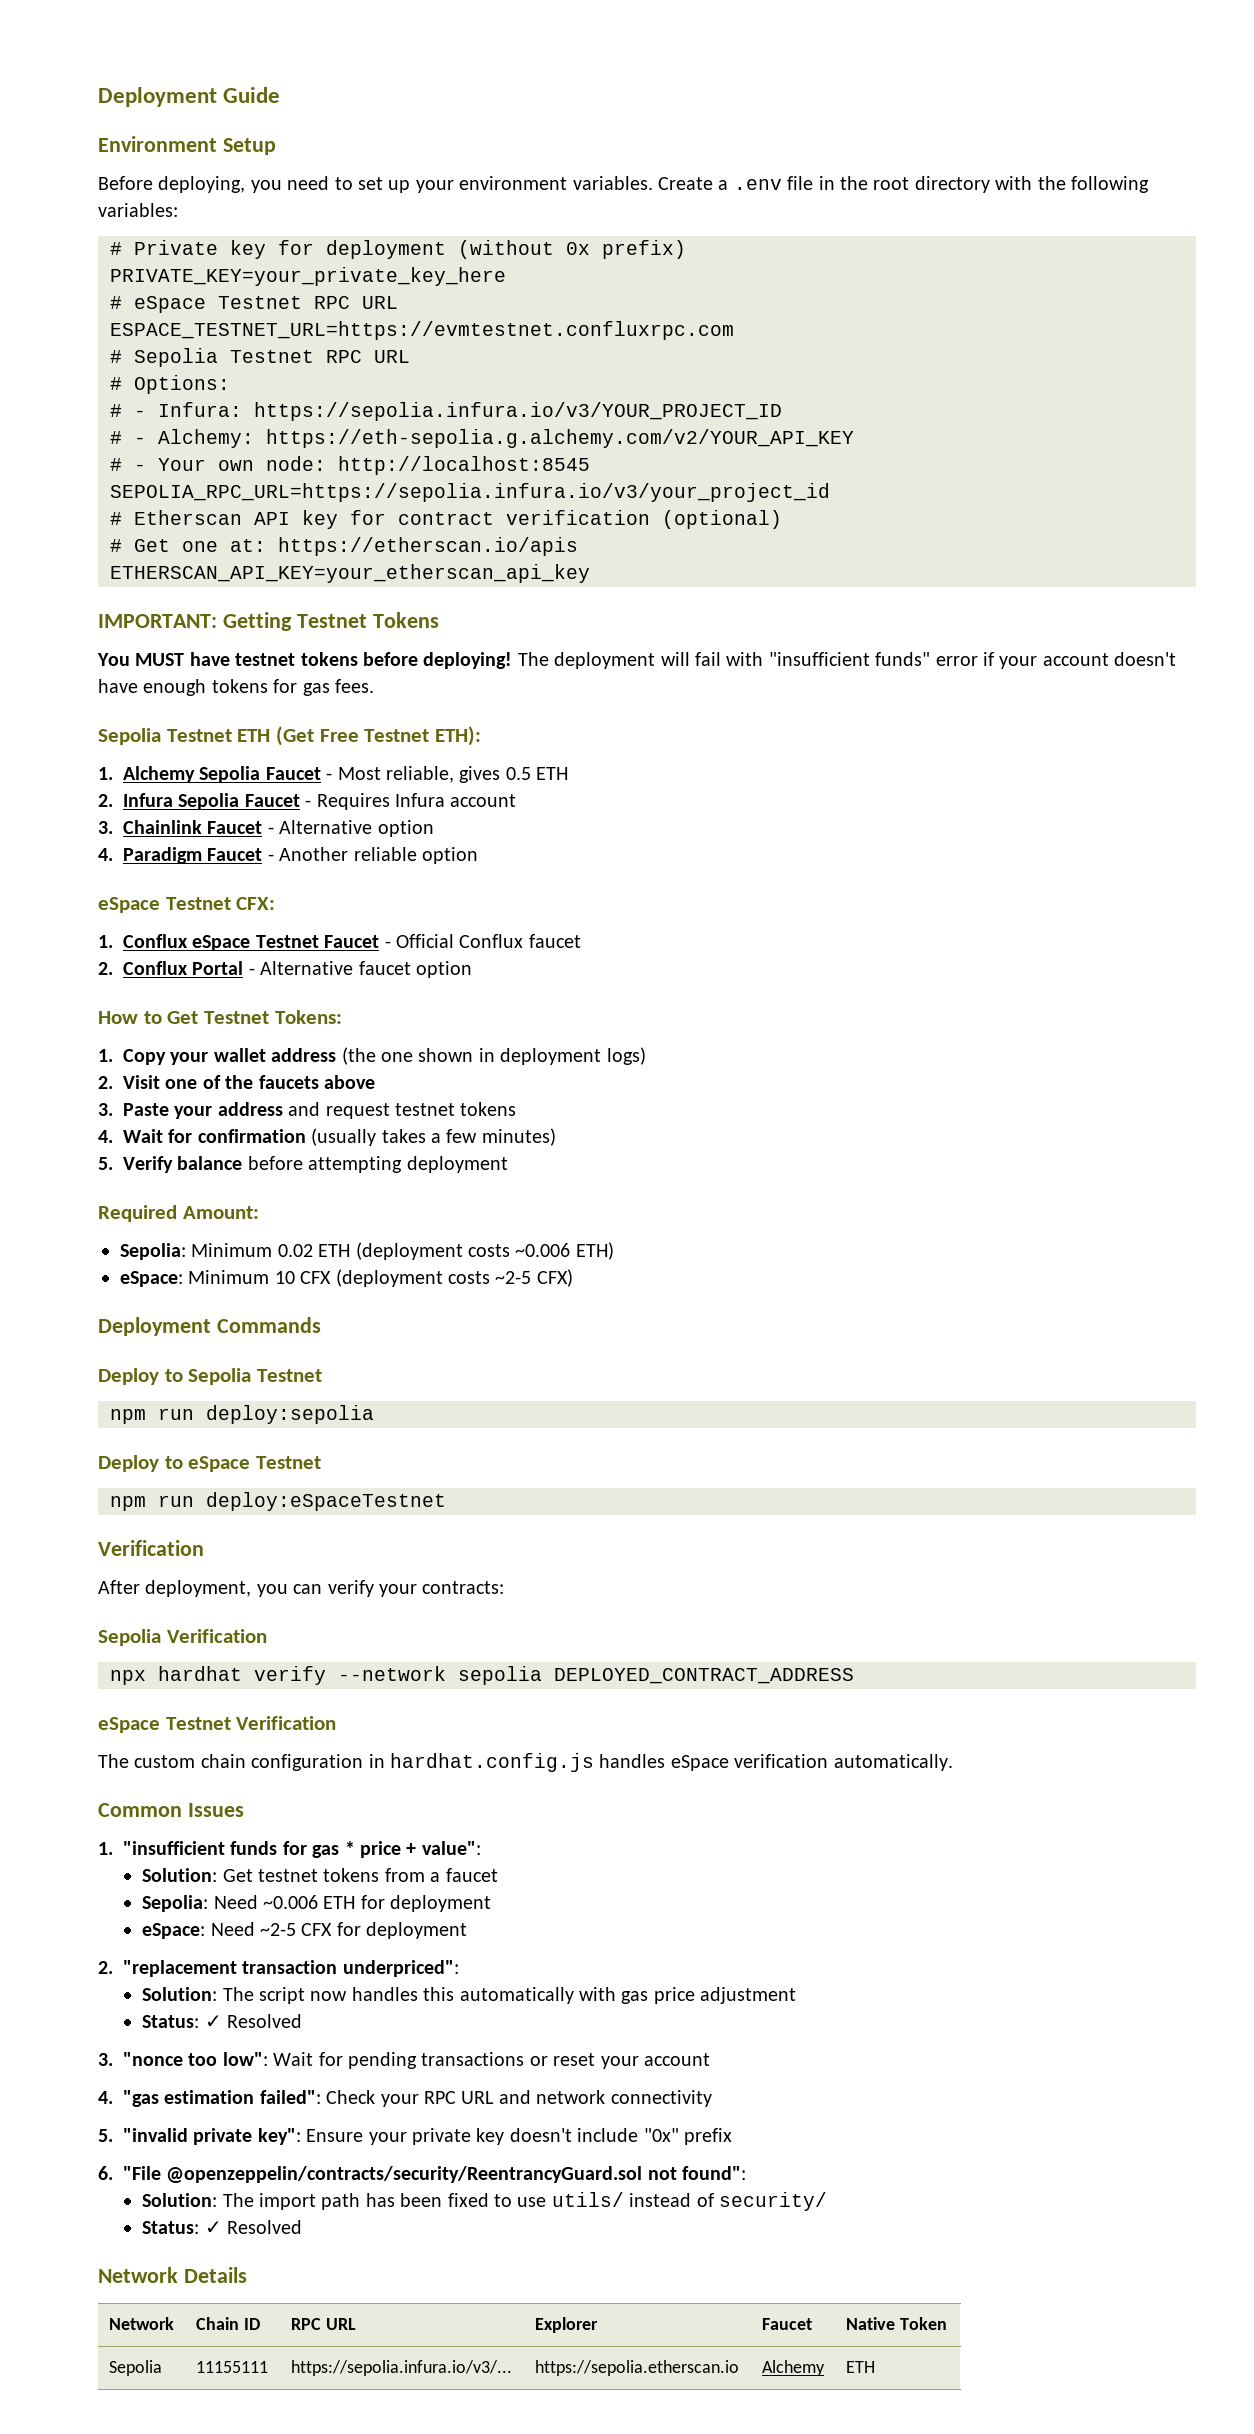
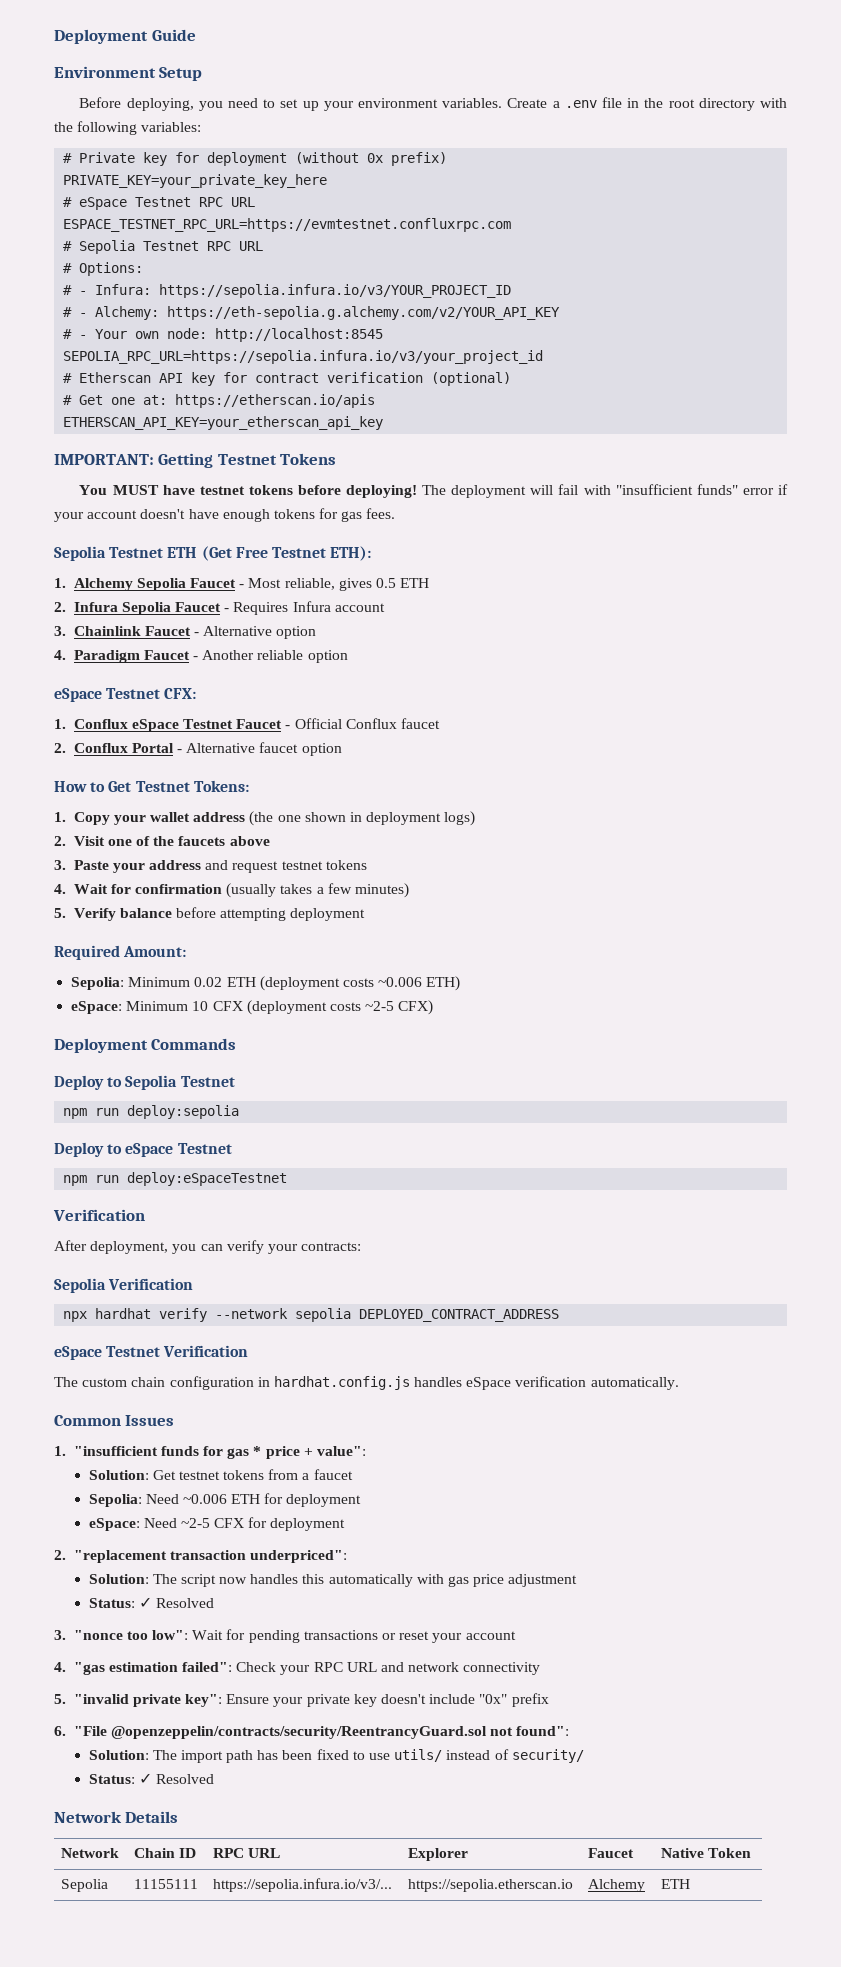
[110,321,734,340] ESPACE_TESTNET_URL=https://evmtestnet.confluxrpc.com -> [63,218,512,232] ESPACE_TESTNET_RPC_URL=https://evmtestnet.confluxrpc.com

